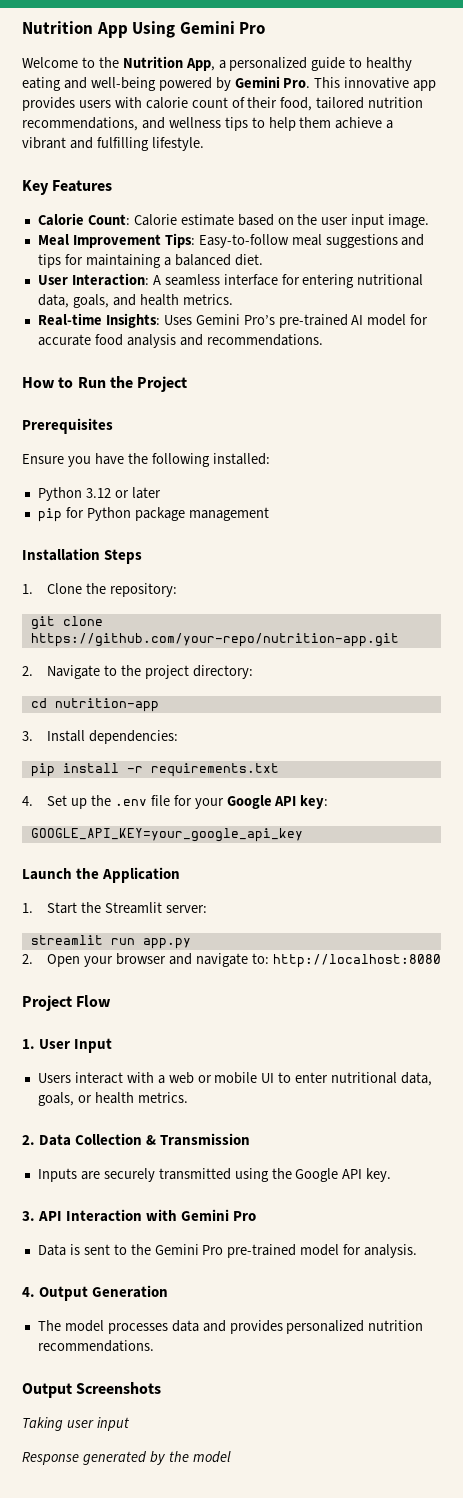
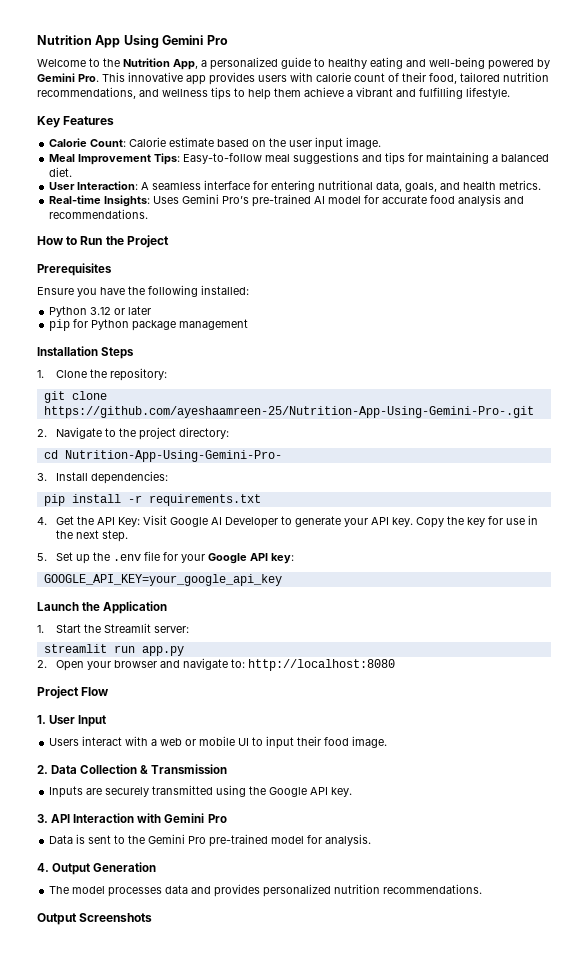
[30,633,399,647] https://github.com/your-repo/nutrition-app.git -> [43,406,534,418] https://github.com/ayeshaamreen-25/Nutrition-App-Using-Gemini-Pro-.git
[54,698,159,712] nutrition-app -> [64,450,282,462] Nutrition-App-Using-Gemini-Pro-
(33, 801) none -> [56,515,539,528] [56,530,129,542] [37,553,47,561] Get the API Key: Visit Google AI Developer to generate your API key. Copy the key for use in the next step. // 5.
[295,1072,433,1086] [37,1092,188,1106] enter nutritional data, goals, or health metrics. -> [266,736,388,749] input their food image.
[22,1417,129,1431] [22,1451,231,1465] // Taking user input // Response generated by the model -> (153, 917) none

